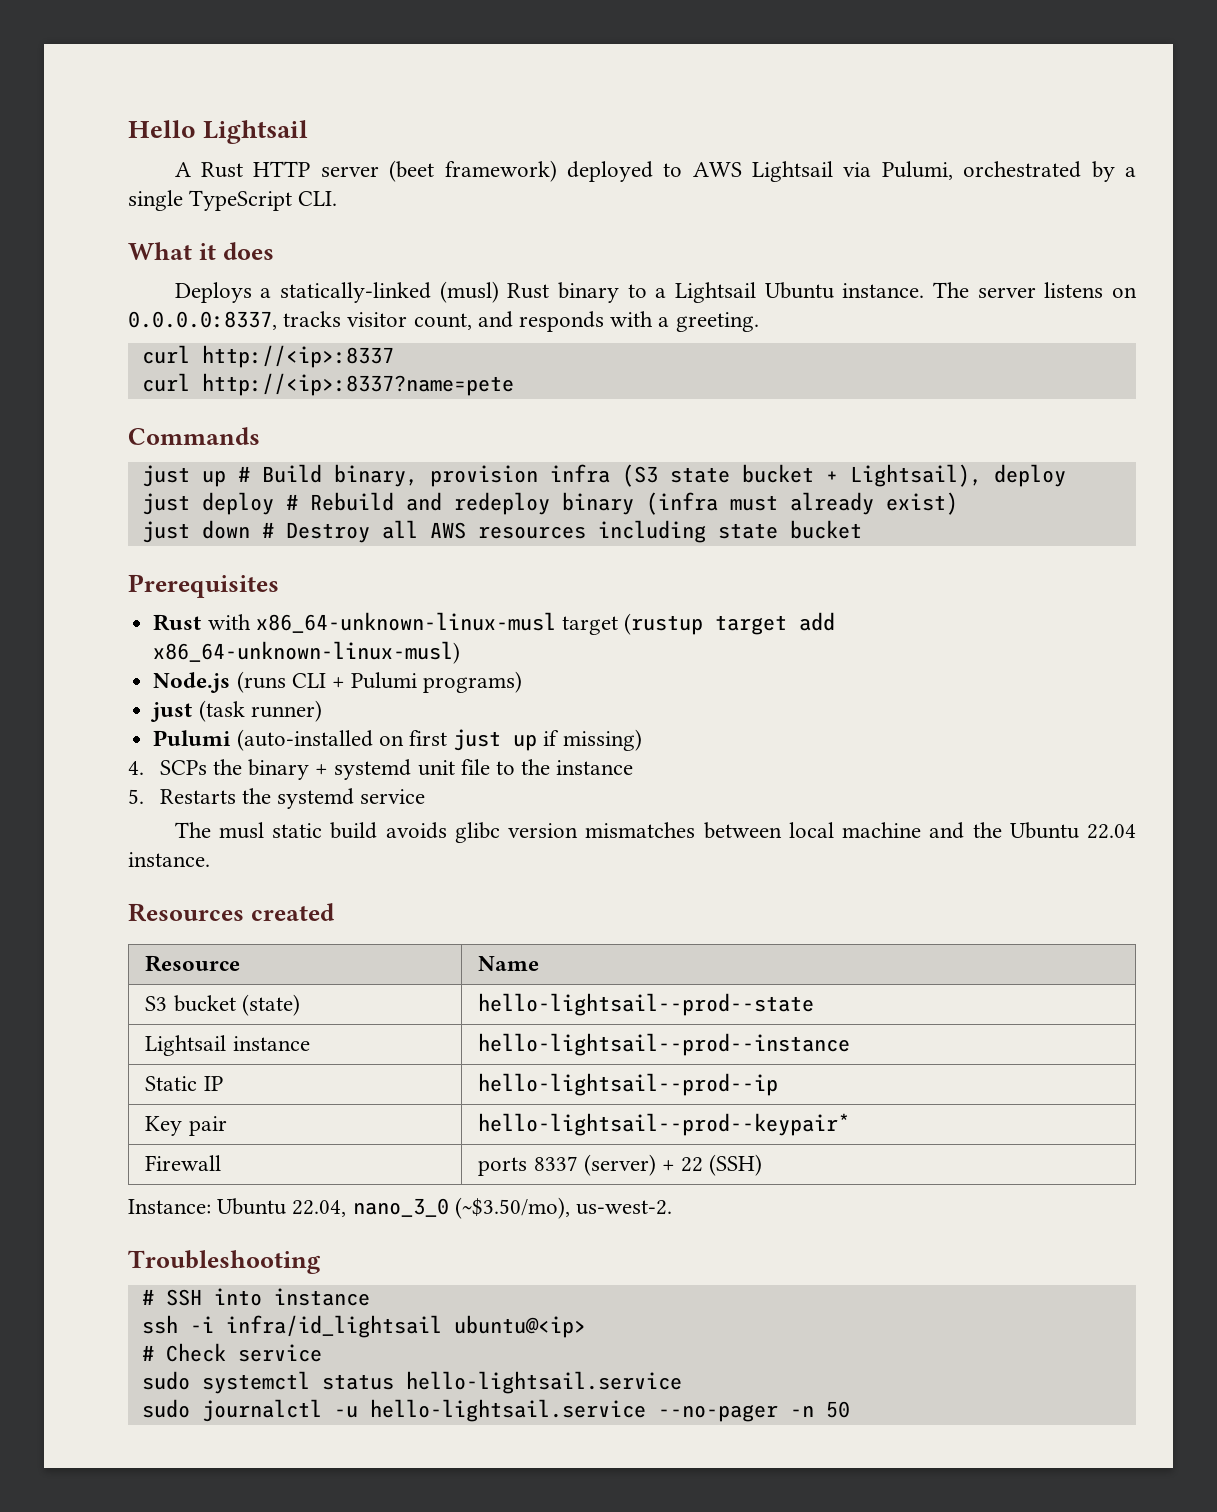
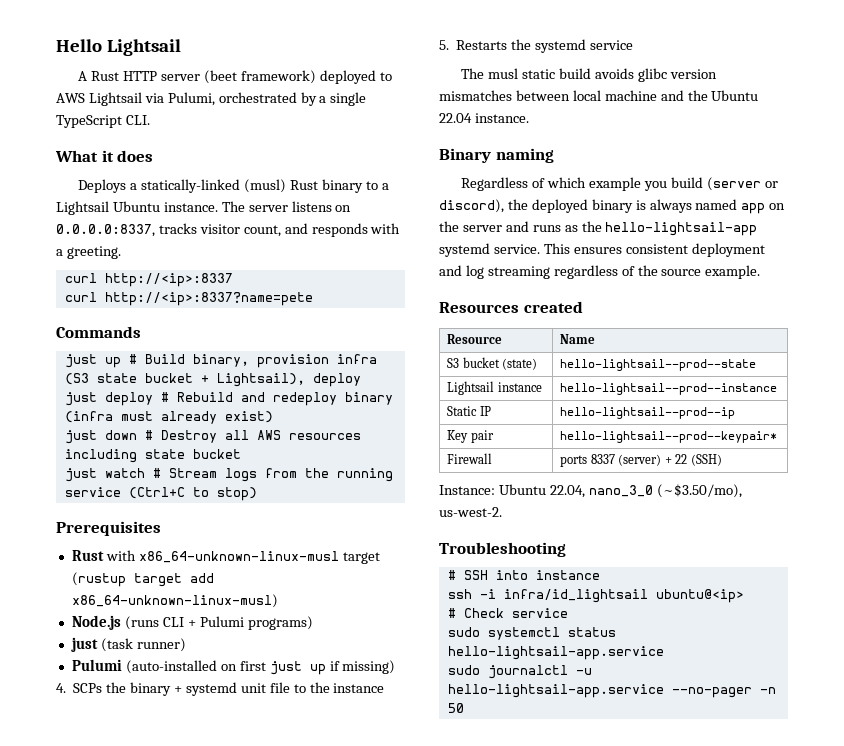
(862, 529) none -> [64,468,393,482] [64,487,257,501] // just watch # Stream logs from the running service (Ctrl+C to stop)
(210, 859) none -> [439,148,554,163] [461,177,778,191] [439,199,786,214] [439,221,758,236] [439,243,765,257] [439,265,761,279] // Binary naming // Regardless of which example you build (server or discord), the deployed binary is always named app on the server and runs as the hello-lightsail-app systemd service. This ensures consistent deployment and log streaming regardless of the source example.
[405,1371,682,1394] hello-lightsail.service -> [447,646,664,660] hello-lightsail-app.service
[369,1399,646,1422] hello-lightsail.service -> [447,684,664,698] hello-lightsail-app.service

